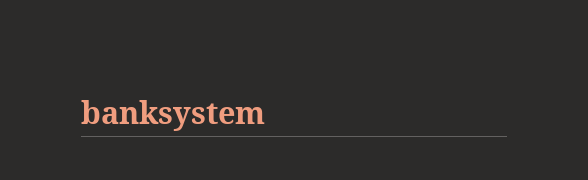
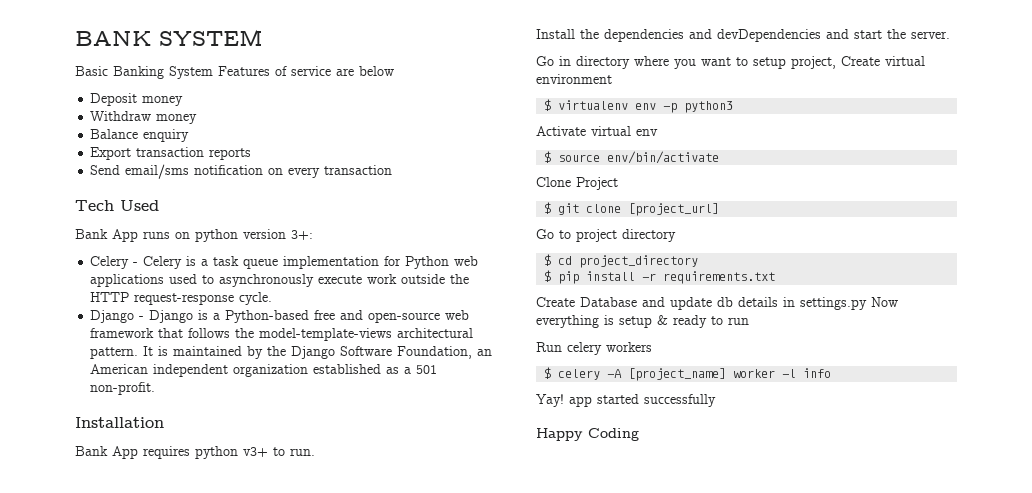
[81,100,265,131] banksystem -> [75,29,263,46] [75,66,394,79] [90,93,184,106] [90,111,198,124] [90,129,190,142] [90,147,252,160] [90,164,393,179] [75,200,159,211] [75,229,313,242] [90,256,479,269] [90,274,470,287] [90,292,273,305] [90,310,470,323] [90,328,474,341] [90,346,493,359] [90,364,438,377] [90,382,156,395] [75,417,164,428] [75,446,315,459] [536,29,950,42] [536,56,925,69] [536,74,612,84] [544,99,734,113] [536,126,658,136] [544,151,720,164] [536,177,618,190] [544,202,720,216] [536,229,676,242] [544,254,699,268] [544,270,776,284] [536,297,898,310] [536,315,749,328] [536,342,652,355] [544,367,832,381] [536,394,716,407] [536,428,639,441] BANK SYSTEM // Basic Banking System Features of service are below // Deposit money // Withdraw money // Balance enquiry // Export transaction reports // Send email/sms notification on every transaction // Tech Used // Bank App runs on python version 3+: // Celery - Celery is a task queue implementation for Python web applications used to asynchronously execute work outside the HTTP request-response cycle. // Django - Django is a Python-based free and open-source web framework that follows the model-template-views architectural pattern. It is maintained by the Django Software Foundation, an American independent organization established as a 501 non-profit. // Installation // Bank App requires python v3+ to run. // Install the dependencies and devDependencies and start the server. // Go in directory where you want to setup project, Create virtual environment // $ virtualenv env -p python3 // Activate virtual env // $ source env/bin/activate // Clone Project // $ git clone [project_url] // Go to project directory // $ cd project_directory // $ pip install -r requirements.txt // Create Database and update db details in settings.py Now everything is setup & ready to run // Run celery workers // $ celery -A [project_name] worker -l info // Yay! app started successfully // Happy Coding

